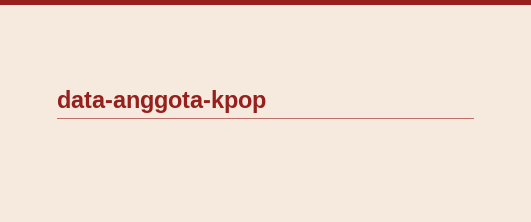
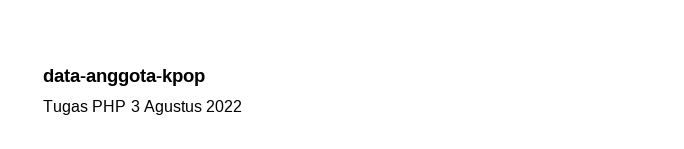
(266, 101) none -> [43,100,243,115] // Tugas PHP 3 Agustus 2022

